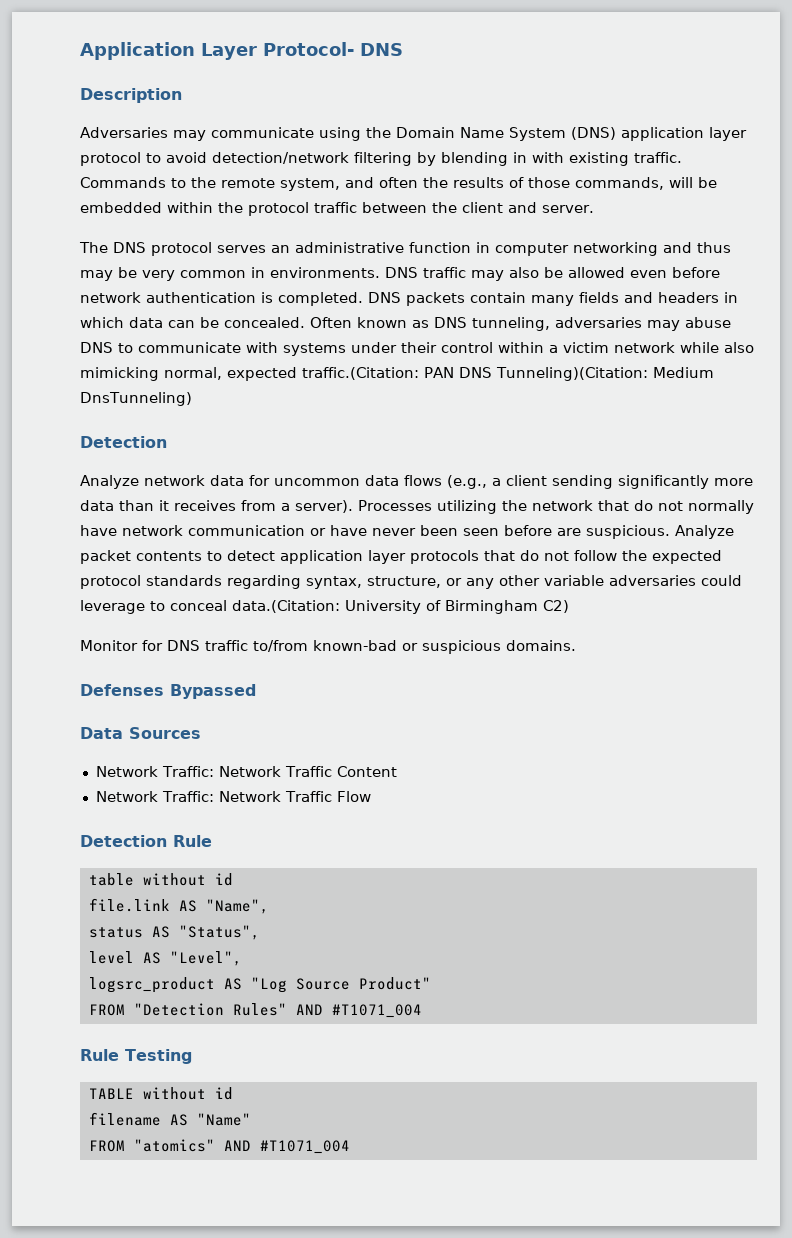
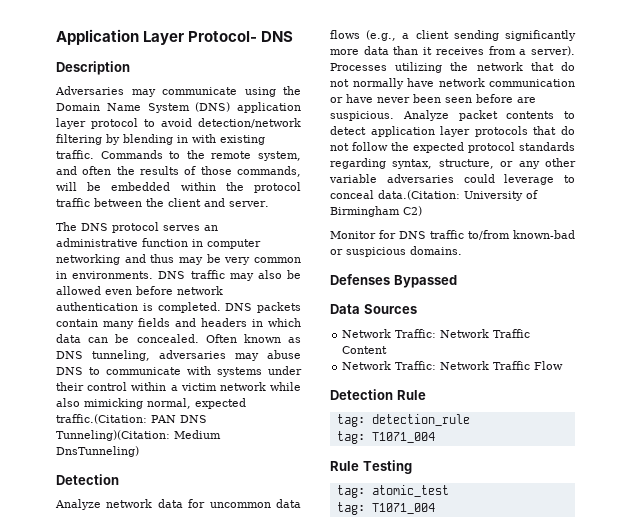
[88,873,233,886] [88,898,269,914] [88,925,260,940] [88,951,242,966] [88,977,431,993] [88,1003,422,1018] [80,1049,192,1064] [88,1087,233,1100] [88,1112,251,1126] [88,1139,350,1154] table without id // file.link AS "Name", // status AS "Status", // level AS "Level", // logsrc_product AS "Log Source Product" // FROM "Detection Rules" AND #T1071_004 // Rule Testing // TABLE without id // filename AS "Name" // FROM "atomics" AND #T1071_004 -> [336,414,470,427] [336,431,435,444] [330,460,412,474] [336,485,449,498] [336,502,435,515] tag: detection_rule // tag: T1071_004 // Rule Testing // tag: atomic_test // tag: T1071_004

